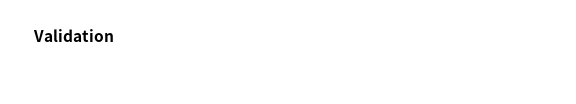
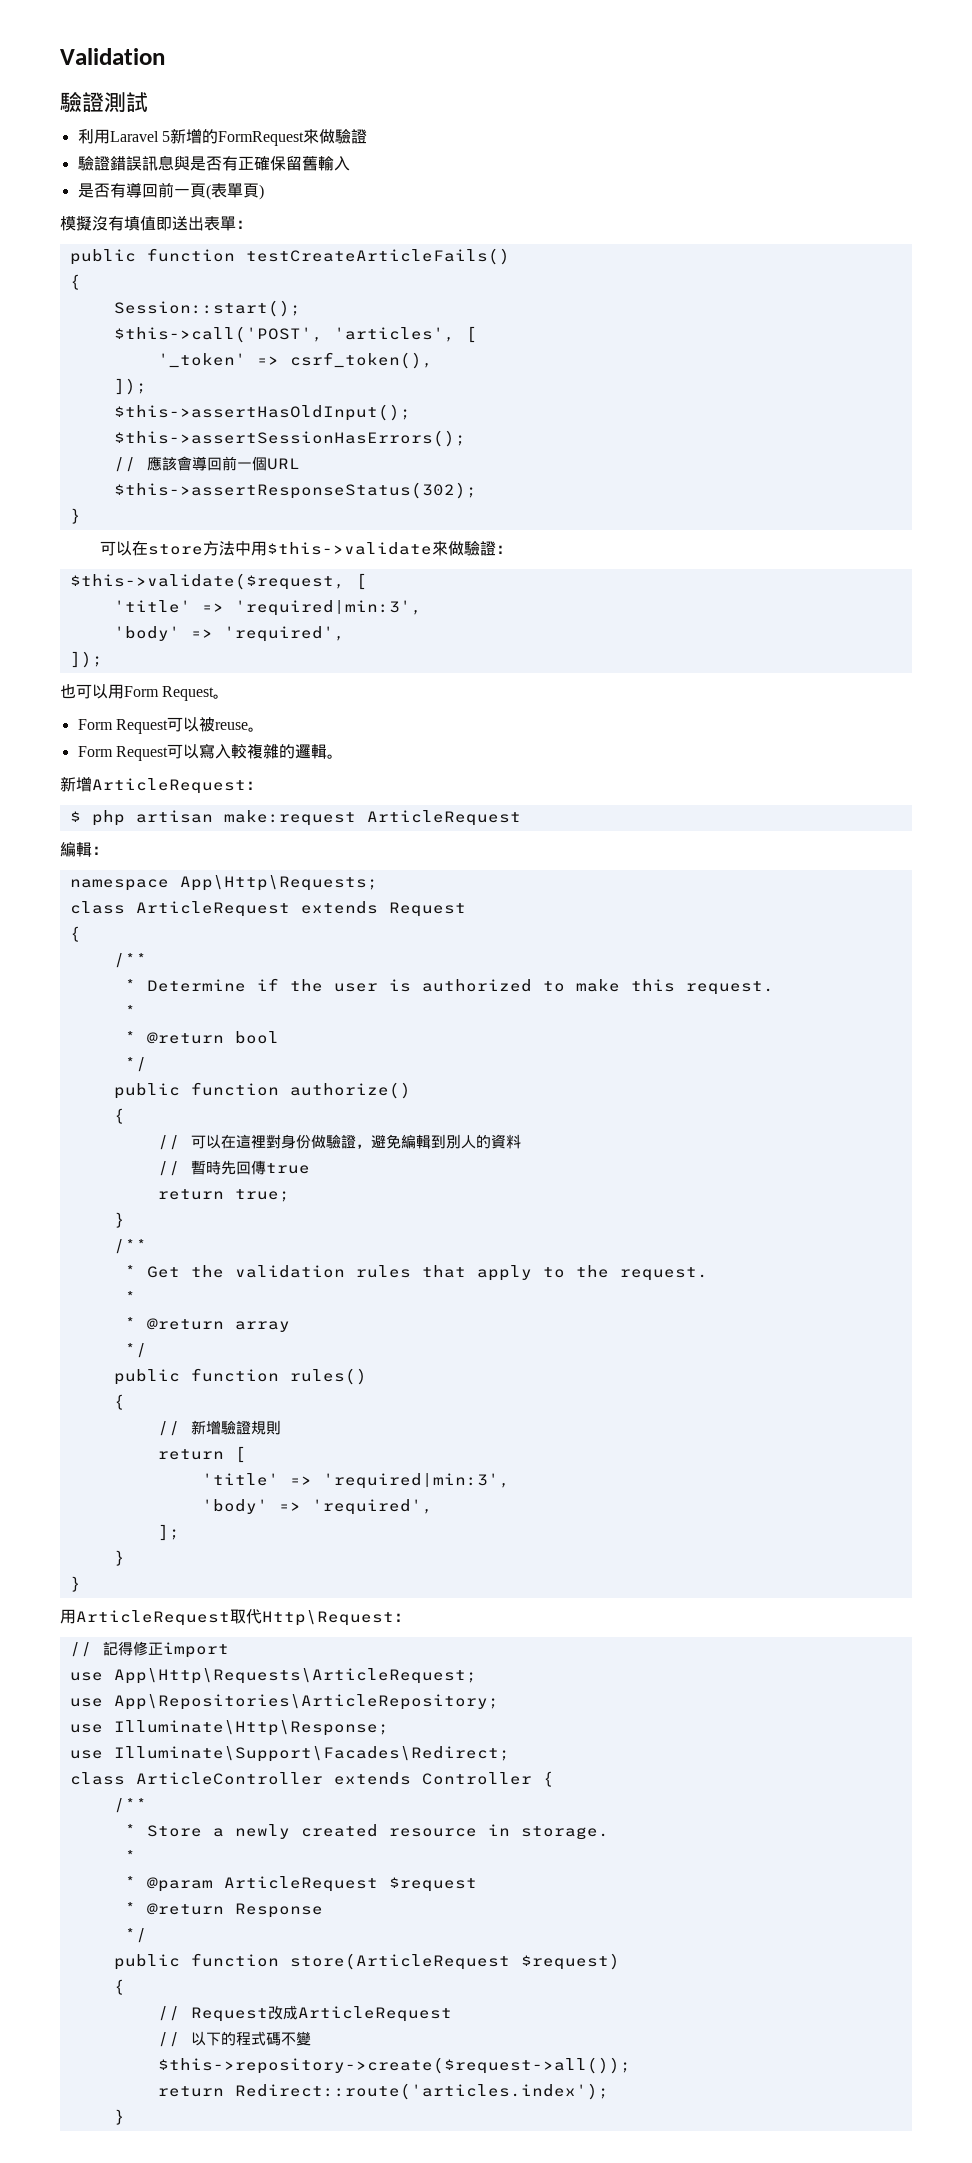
(114, 35) none -> [60,92,148,112] [77,128,367,146] [77,155,350,171] [77,182,264,200] [60,215,252,231] [69,248,510,265] [69,274,81,290] [113,300,301,317] [113,326,477,343] [157,352,433,369] [113,378,147,395] [113,404,411,421] [113,430,466,447] [113,456,300,472] [113,482,477,499] [69,508,81,524] [99,540,512,556] [69,573,367,590] [113,600,422,616] [113,626,345,642] [69,651,103,668] [60,684,230,701] [77,717,264,734] [77,743,343,761] [60,776,262,794] [69,810,521,826] [60,842,108,857] [69,875,378,891] [69,901,466,917] [69,926,81,942] [113,953,147,968] [124,978,774,995] [124,1005,136,1017] [124,1031,279,1044] [124,1057,147,1072] [113,1082,411,1099] [113,1108,125,1124] [157,1134,521,1150] [157,1160,310,1176] [157,1189,290,1202] [113,1212,125,1228] [113,1239,147,1254] [124,1265,708,1281] [124,1291,136,1303] [124,1317,290,1332] [124,1343,147,1358] [113,1368,367,1385] [113,1394,125,1410] [157,1420,281,1436] [157,1446,246,1463] [201,1473,510,1489] [201,1499,433,1515] [157,1524,180,1541] [113,1550,125,1566] [69,1576,81,1592] [60,1609,410,1626] [69,1641,229,1658] [69,1668,477,1684] [69,1694,499,1710] [69,1720,389,1736] [69,1746,510,1762] [69,1771,554,1787] [113,1798,147,1813] [124,1824,609,1840] [124,1850,136,1862] [124,1876,477,1892] [124,1902,323,1918] [124,1928,147,1943] [113,1953,620,1970] [113,1979,125,1995] [157,2005,452,2022] [157,2031,311,2047] [157,2057,631,2074] [157,2083,609,2100] [113,2109,125,2125] // 驗證測試 // 利用Laravel 5新增的FormRequest來做驗證 // 驗證錯誤訊息與是否有正確保留舊輸入 // 是否有導回前一頁(表單頁) // 模擬沒有填值即送出表單： // public function testCreateArticleFails() // { // Session::start(); // $this->call('POST', 'articles', [ // '_token' => csrf_token(), // ]); // $this->assertHasOldInput(); // $this->assertSessionHasErrors(); // // 應該會導回前一個URL // $this->assertResponseStatus(302); // } // 可以在store方法中用$this->validate來做驗證： // $this->validate($request, [ // 'title' => 'required|min:3', // 'body' => 'required', // ]); // 也可以用Form Request。 // Form Request可以被reuse。 // Form Request可以寫入較複雜的邏輯。 // 新增ArticleRequest： // $ php artisan make:request ArticleRequest // 編輯： // namespace App\Http\Requests; // class ArticleRequest extends Request // { // /** // * Determine if the user is authorized to make this request. // * // * @return bool // */ // public function authorize() // { // // 可以在這裡對身份做驗證，避免編輯到別人的資料 // // 暫時先回傳true // return true; // } // /** // * Get the validation rules that apply to the request. // * // * @return array // */ // public function rules() // { // // 新增驗證規則 // return [ // 'title' => 'required|min:3', // 'body' => 'required', // ]; // } // } // 用ArticleRequest取代Http\Request： // // 記得修正import // use App\Http\Requests\ArticleRequest; // use App\Repositories\ArticleRepository; // use Illuminate\Http\Response; // use Illuminate\Support\Facades\Redirect; // class ArticleController extends Controller { // /** // * Store a newly created resource in storage. // * // * @param ArticleRequest $request // * @return Response // */ // public function store(ArticleRequest $request) // { // // Request改成ArticleRequest // // 以下的程式碼不變 // $this->repository->create($request->all()); // return Redirect::route('articles.index'); // }

